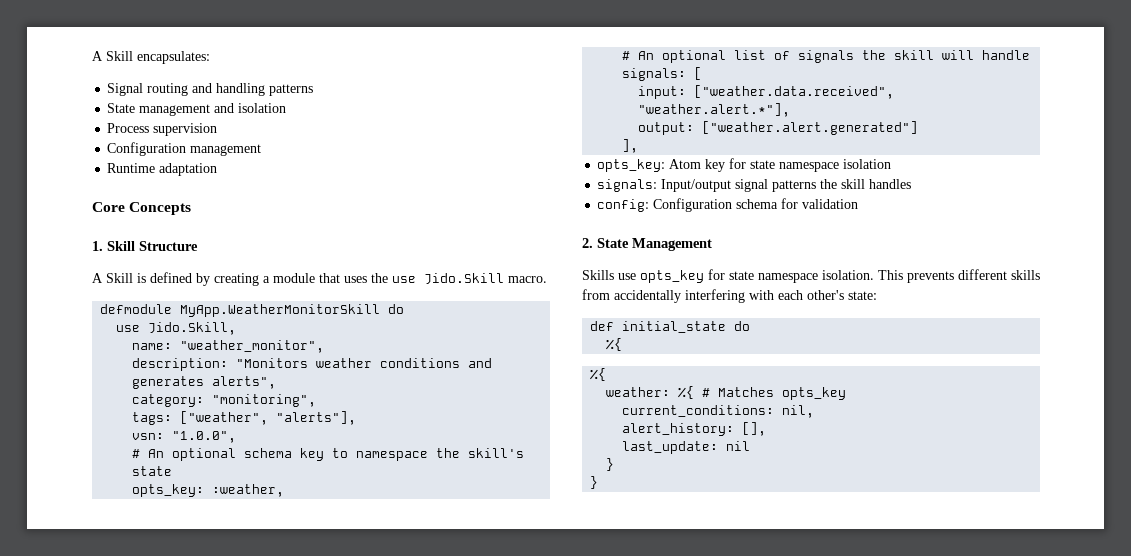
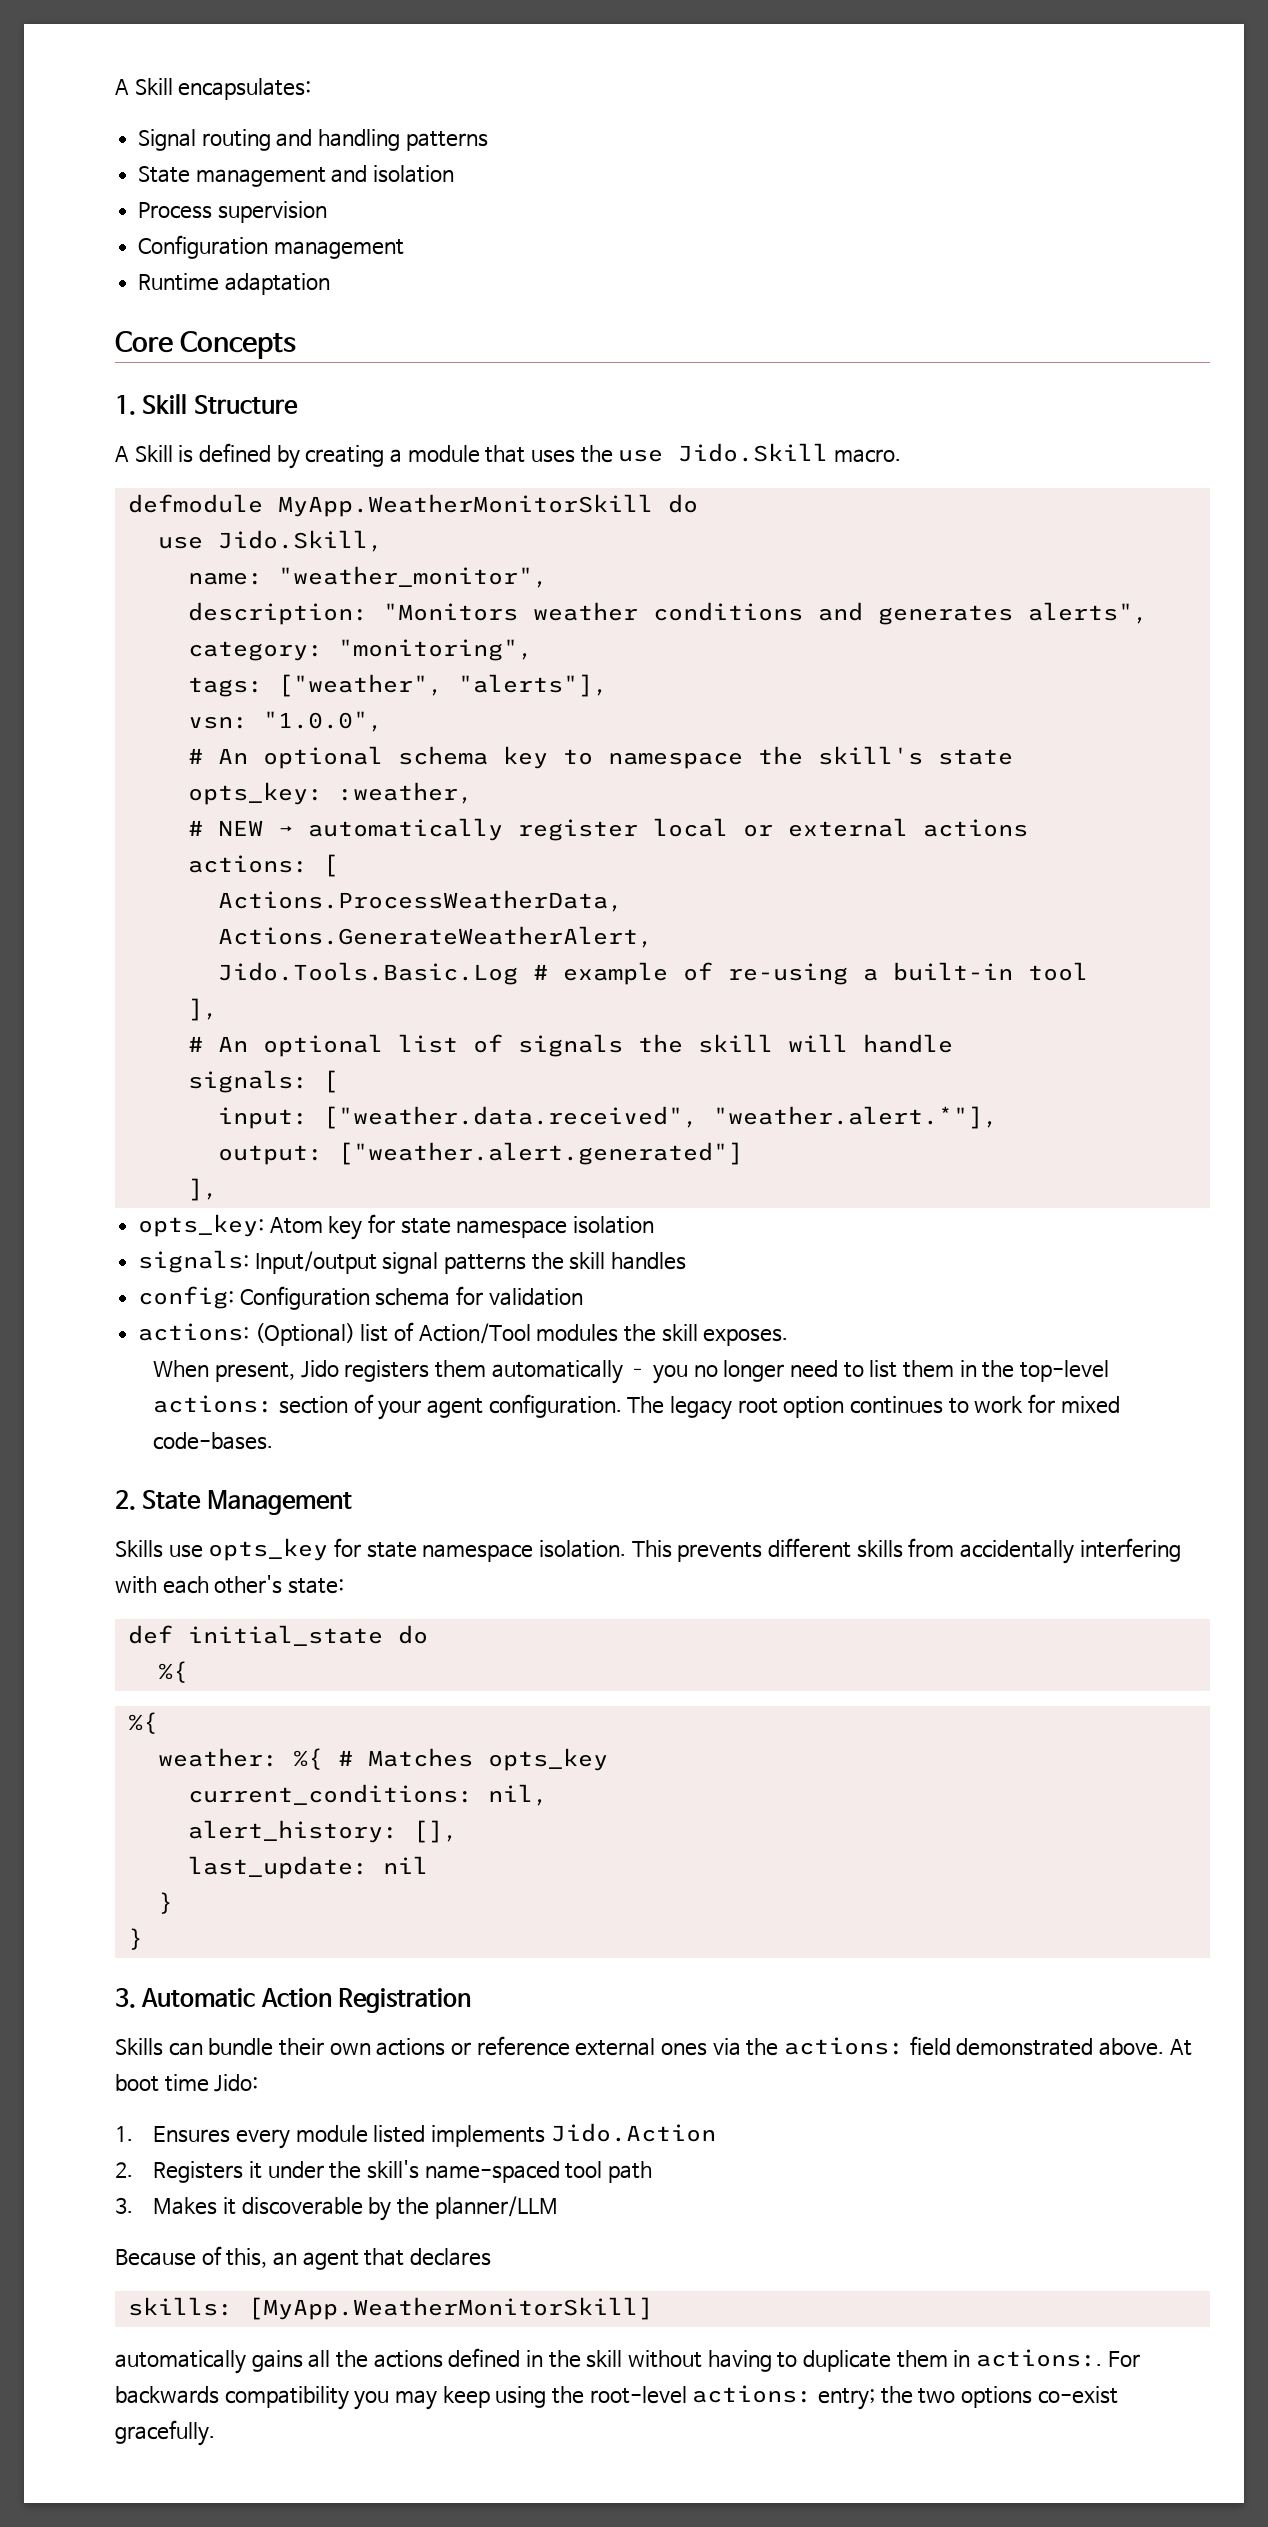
(285, 490) none -> [187,818,1028,841] [187,854,338,877] [217,890,623,912] [217,926,653,948] [217,962,1088,985] [187,998,218,1021] // # NEW → automatically register local or external actions // actions: [ // Actions.ProcessWeatherData, // Actions.GenerateWeatherAlert, // Jido.Tools.Basic.Log # example of re-using a built-in tool // ],
(859, 204) none -> [138,1322,789,1346] [153,1360,1109,1384] [153,1394,1120,1420] [153,1432,274,1450] // actions: (Optional) list of Action/Tool modules the skill exposes. // When present, Jido registers them automatically – you no longer need to list them in the top-level actions: section of your agent configuration. The legacy root option continues to work for mixed code-bases.
(599, 482) none -> [115,1988,472,2013] [115,2036,1192,2056] [115,2074,259,2092] [115,2123,716,2149] [115,2160,652,2183] [115,2196,558,2221] [115,2246,491,2270] [127,2297,653,2320] [115,2348,1140,2374] [115,2385,1118,2410] [115,2420,215,2446] // 3. Automatic Action Registration // Skills can bundle their own actions or reference external ones via the actions: field demonstrated above. At boot time Jido: // 1. Ensures every module listed implements Jido.Action // 2. Registers it under the skill's name-spaced tool path // 3. Makes it discoverable by the planner/LLM // Because of this, an agent that declares // skills: [MyApp.WeatherMonitorSkill] // automatically gains all the actions defined in the skill without having to duplicate them in actions:. For backwards compatibility you may keep using the root-level actions: entry; the two options co-exist gracefully.

